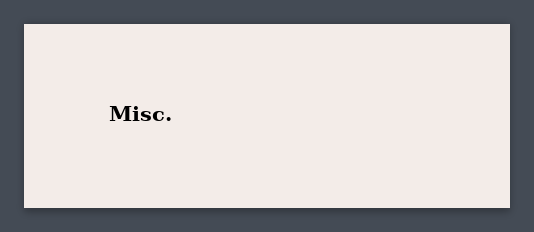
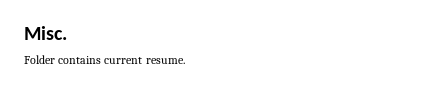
(172, 113) none -> [24,55,185,64] // Folder contains current resume.

